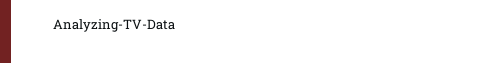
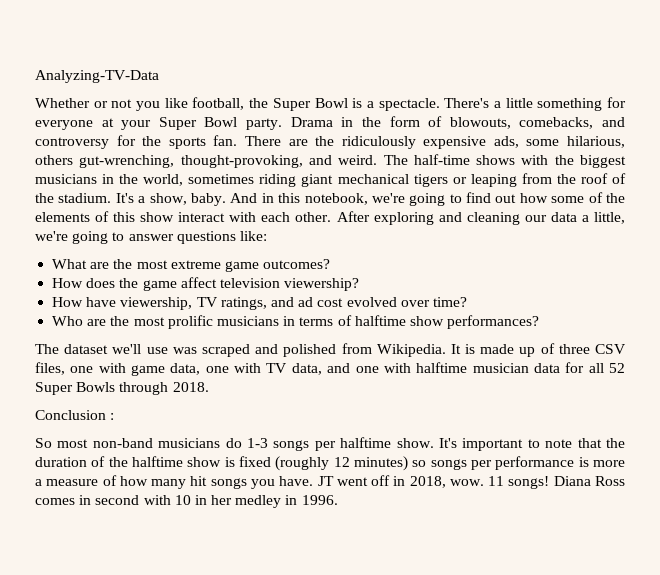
(175, 25) none -> [35,97,626,111] [35,116,626,130] [35,135,625,149] [35,154,626,168] [35,173,626,187] [35,192,626,206] [35,211,626,225] [35,231,267,244] [52,259,331,272] [52,277,360,291] [52,297,467,310] [52,315,540,329] [35,343,626,357] [35,362,626,376] [35,382,209,395] [35,410,115,420] [35,437,625,451] [35,456,625,471] [35,475,625,489] [35,495,338,508] // Whether or not you like football, the Super Bowl is a spectacle. There's a little something for everyone at your Super Bowl party. Drama in the form of blowouts, comebacks, and controversy for the sports fan. There are the ridiculously expensive ads, some hilarious, others gut-wrenching, thought-provoking, and weird. The half-time shows with the biggest musicians in the world, sometimes riding giant mechanical tigers or leaping from the roof of the stadium. It's a show, baby. And in this notebook, we're going to find out how some of the elements of this show interact with each other. After exploring and cleaning our data a little, we're going to answer questions like: // What are the most extreme game outcomes? // How does the game affect television viewership? // How have viewership, TV ratings, and ad cost evolved over time? // Who are the most prolific musicians in terms of halftime show performances? // The dataset we'll use was scraped and polished from Wikipedia. It is made up of three CSV files, one with game data, one with TV data, and one with halftime musician data for all 52 Super Bowls through 2018. // Conclusion : // So most non-band musicians do 1-3 songs per halftime show. It's important to note that the duration of the halftime show is fixed (roughly 12 minutes) so songs per performance is more a measure of how many hit songs you have. JT went off in 2018, wow. 11 songs! Diana Ross comes in second with 10 in her medley in 1996.

